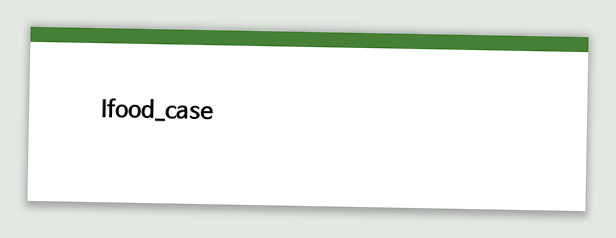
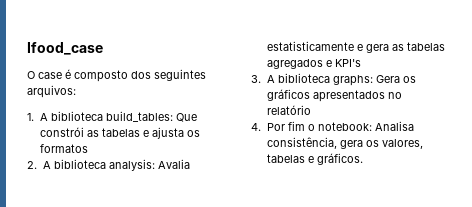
(214, 110) none -> [27,69,206,82] [27,85,76,98] [27,111,197,122] [39,127,200,139] [39,144,88,153] [27,159,190,171] [266,41,445,53] [266,59,361,69] [251,73,416,86] [266,89,402,102] [266,105,311,115] [251,121,414,131] [266,137,423,149] [266,153,363,165] // O case é composto dos seguintes arquivos: // 1. A biblioteca build_tables: Que constrói as tabelas e ajusta os formatos // 2. A biblioteca analysis: Avalia estatisticamente e gera as tabelas agregados e KPI's // 3. A biblioteca graphs: Gera os gráficos apresentados no relatório // 4. Por fim o notebook: Analisa consistência, gera os valores, tabelas e gráficos.

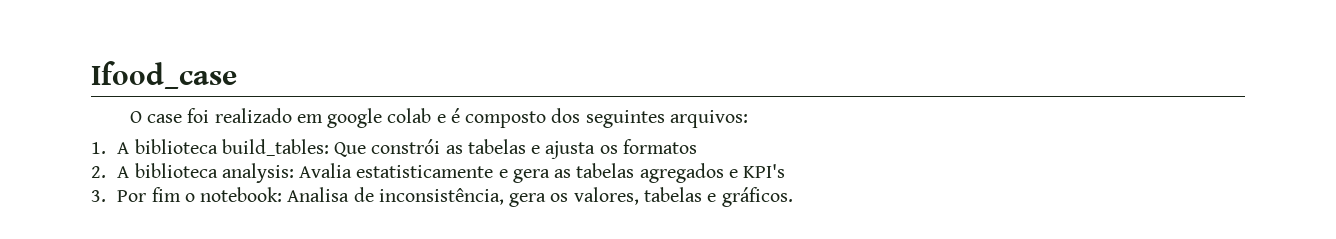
(62, 75) none -> [187,108,446,128] foi realizado em google colab e
[266,73,416,86] [266,89,402,102] [266,105,311,115] [251,123,261,131] A biblioteca graphs: Gera os gráficos apresentados no relatório // 4. -> (106, 196) none
[266,137,337,149] consistência, -> [353,187,504,205] de inconsistência,

